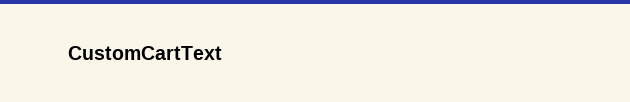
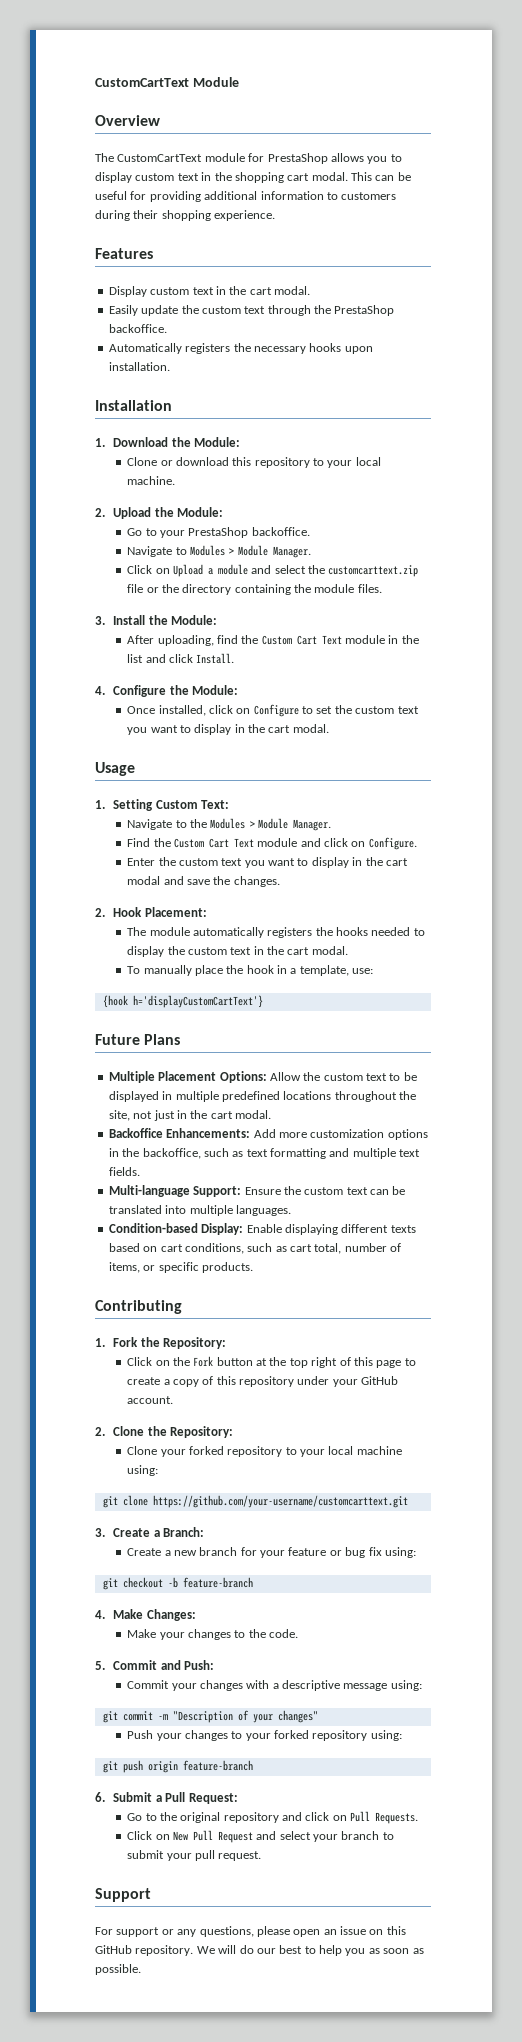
[68,46,222,60] CustomCartText -> [95,77,239,87] [95,115,160,126] [95,153,402,164] [95,172,411,183] [95,191,397,202] [95,210,276,221] [95,248,153,259] [108,286,310,297] [108,305,395,316] [108,324,167,333] [108,343,373,354] [108,362,170,371] [95,400,172,411] [95,437,241,447] [127,457,381,468] [127,476,176,485] [95,507,224,519] [127,527,310,538] [127,545,311,558] [127,564,419,577] [127,584,382,595] [95,615,218,625] [127,635,419,646] [127,653,235,664] [95,685,239,697] [127,704,419,717] [127,724,329,735] [95,762,135,776] [95,799,230,811] [127,818,332,831] [127,837,417,850] [127,857,408,868] [127,876,280,887] [95,907,207,917] [127,927,425,938] [127,946,348,957] [127,965,374,976] [102,995,263,1008] [95,1034,181,1045] [108,1071,417,1083] [108,1091,416,1102] [108,1110,271,1121] [108,1128,428,1140] [108,1148,421,1159] [108,1167,140,1176] [108,1185,406,1197] [108,1205,291,1216] [108,1223,416,1235] [108,1243,402,1254] [108,1262,253,1273] [95,1300,182,1314] [95,1337,227,1349] [127,1356,416,1368] [127,1376,399,1387] [127,1396,174,1404] [95,1426,234,1438] [127,1446,402,1457] [127,1465,159,1476] [102,1495,408,1508] [95,1527,205,1537] [127,1547,416,1558] [102,1577,253,1590] [95,1609,196,1621] [127,1629,299,1640] [95,1660,215,1670] [127,1680,422,1691] [102,1710,318,1723] [127,1730,402,1741] [102,1760,253,1773] [95,1792,238,1804] [127,1811,419,1824] [127,1830,394,1843] [127,1850,262,1861] [95,1888,151,1902] [95,1926,406,1937] [95,1945,424,1956] [95,1964,141,1975] CustomCartText Module // Overview // The CustomCartText module for PrestaShop allows you to display custom text in the shopping cart modal. This can be useful for providing additional information to customers during their shopping experience. // Features // Display custom text in the cart modal. // Easily update the custom text through the PrestaShop backoffice. // Automatically registers the necessary hooks upon installation. // Installation // 1. Download the Module: // Clone or download this repository to your local machine. // 2. Upload the Module: // Go to your PrestaShop backoffice. // Navigate to Modules > Module Manager. // Click on Upload a module and select the customcarttext.zip file or the directory containing the module files. // 3. Install the Module: // After uploading, find the Custom Cart Text module in the list and click Install. // 4. Configure the Module: // Once installed, click on Configure to set the custom text you want to display in the cart modal. // Usage // 1. Setting Custom Text: // Navigate to the Modules > Module Manager. // Find the Custom Cart Text module and click on Configure. // Enter the custom text you want to display in the cart modal and save the changes. // 2. Hook Placement: // The module automatically registers the hooks needed to display the custom text in the cart modal. // To manually place the hook in a template, use: // {hook h='displayCustomCartText'} // Future Plans // Multiple Placement Options: Allow the custom text to be displayed in multiple predefined locations throughout the site, not just in the cart modal. // Backoffice Enhancements: Add more customization options in the backoffice, such as text formatting and multiple text fields. // Multi-language Support: Ensure the custom text can be translated into multiple languages. // Condition-based Display: Enable displaying different texts based on cart conditions, such as cart total, number of items, or specific products. // Contributing // 1. Fork the Repository: // Click on the Fork button at the top right of this page to create a copy of this repository under your GitHub account. // 2. Clone the Repository: // Clone your forked repository to your local machine using: // git clone https://github.com/your-username/customcarttext.git // 3. Create a Branch: // Create a new branch for your feature or bug fix using: // git checkout -b feature-branch // 4. Make Changes: // Make your changes to the code. // 5. Commit and Push: // Commit your changes with a descriptive message using: // git commit -m "Description of your changes" // Push your changes to your forked repository using: // git push origin feature-branch // 6. Submit a Pull Request: // Go to the original repository and click on Pull Requests. // Click on New Pull Request and select your branch to submit your pull request. // Support // For support or any questions, please open an issue on this GitHub repository. We will do our best to help you as soon as possible.

